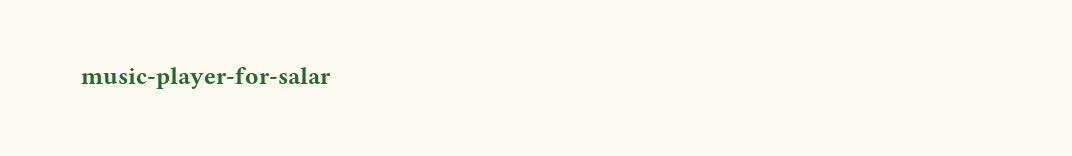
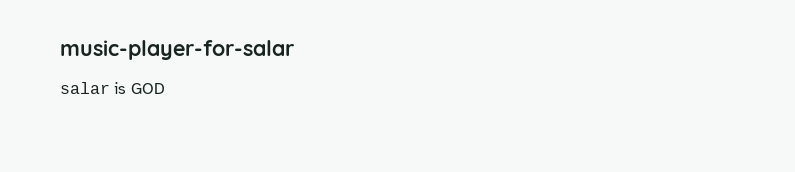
(331, 78) none -> [60,82,165,94] // salar is GOD

